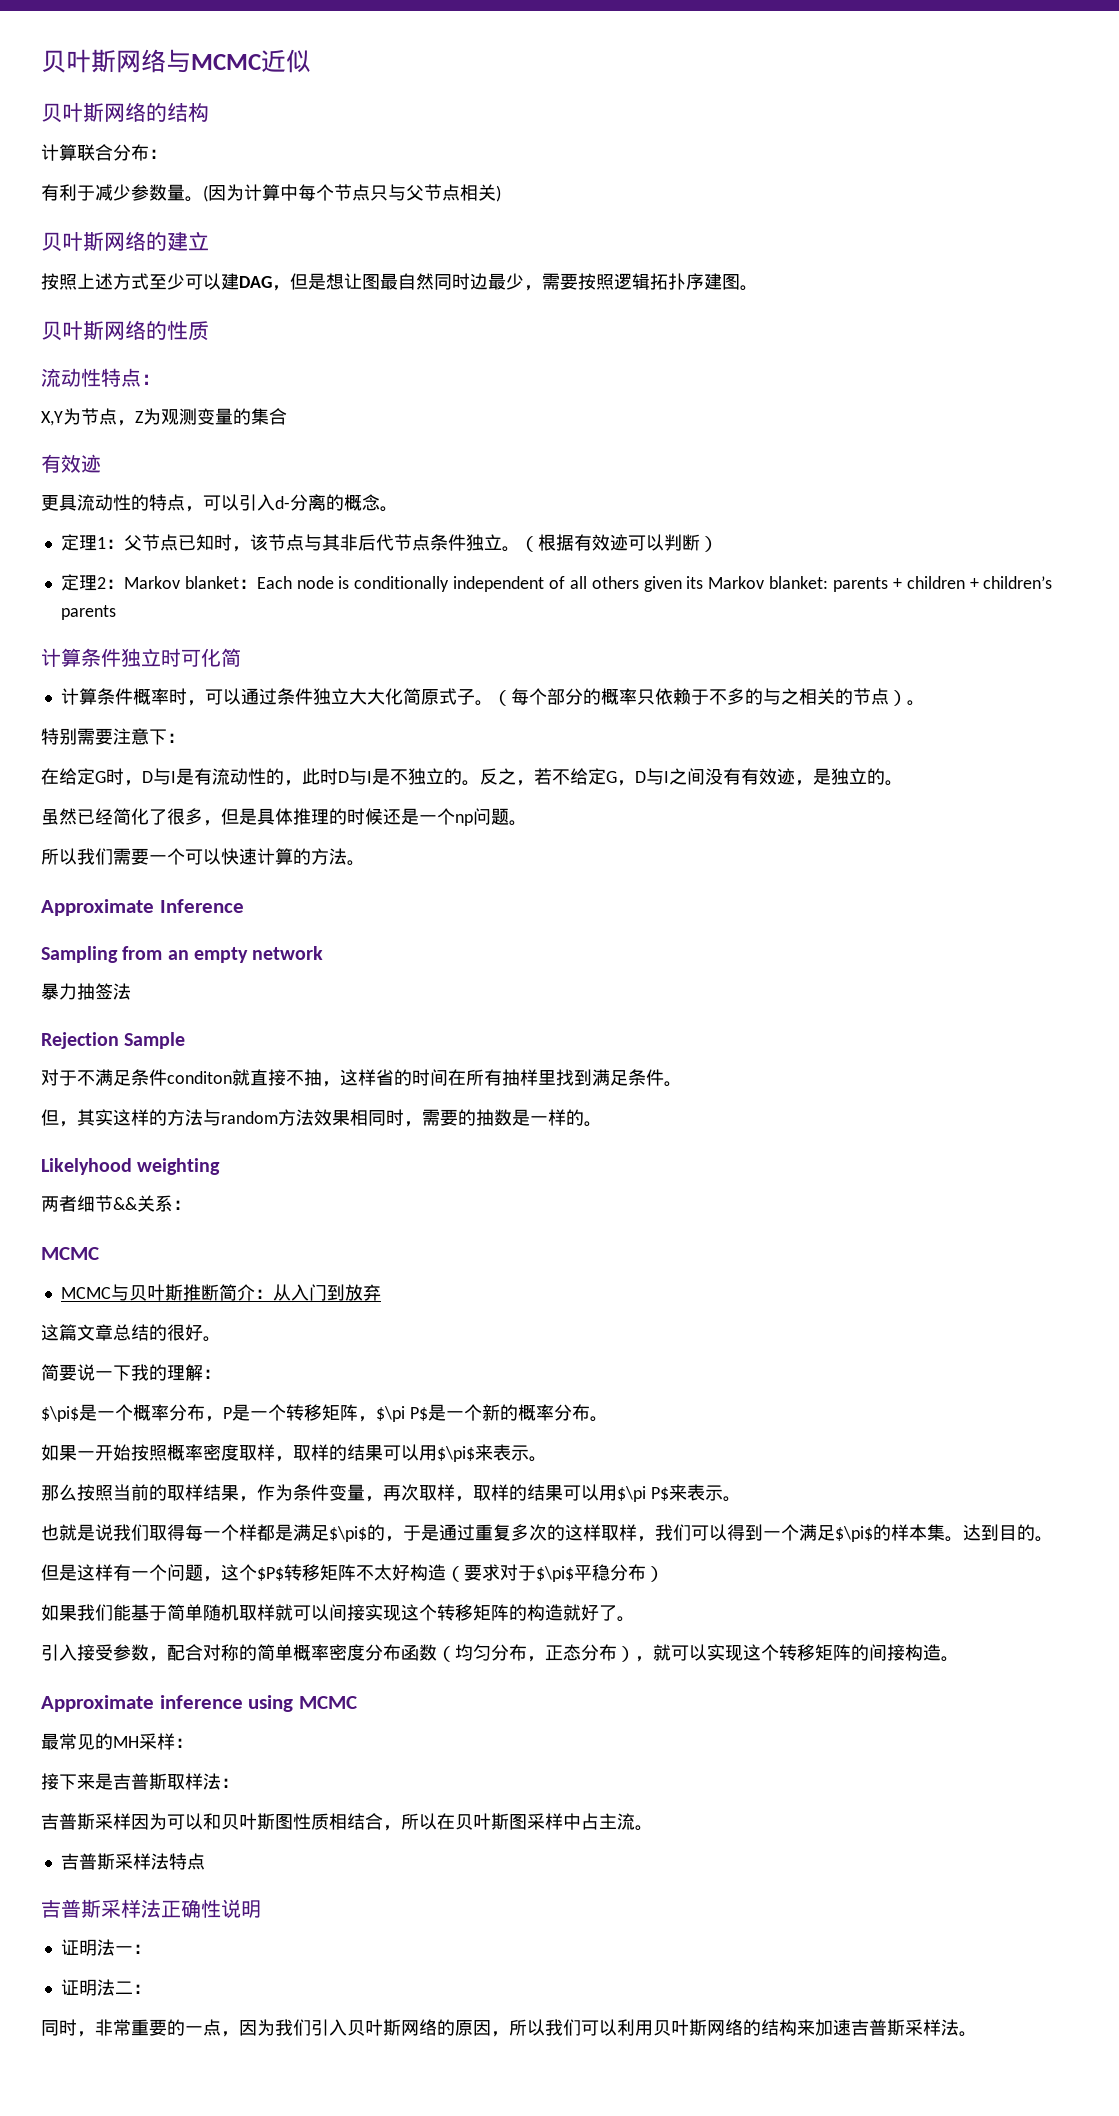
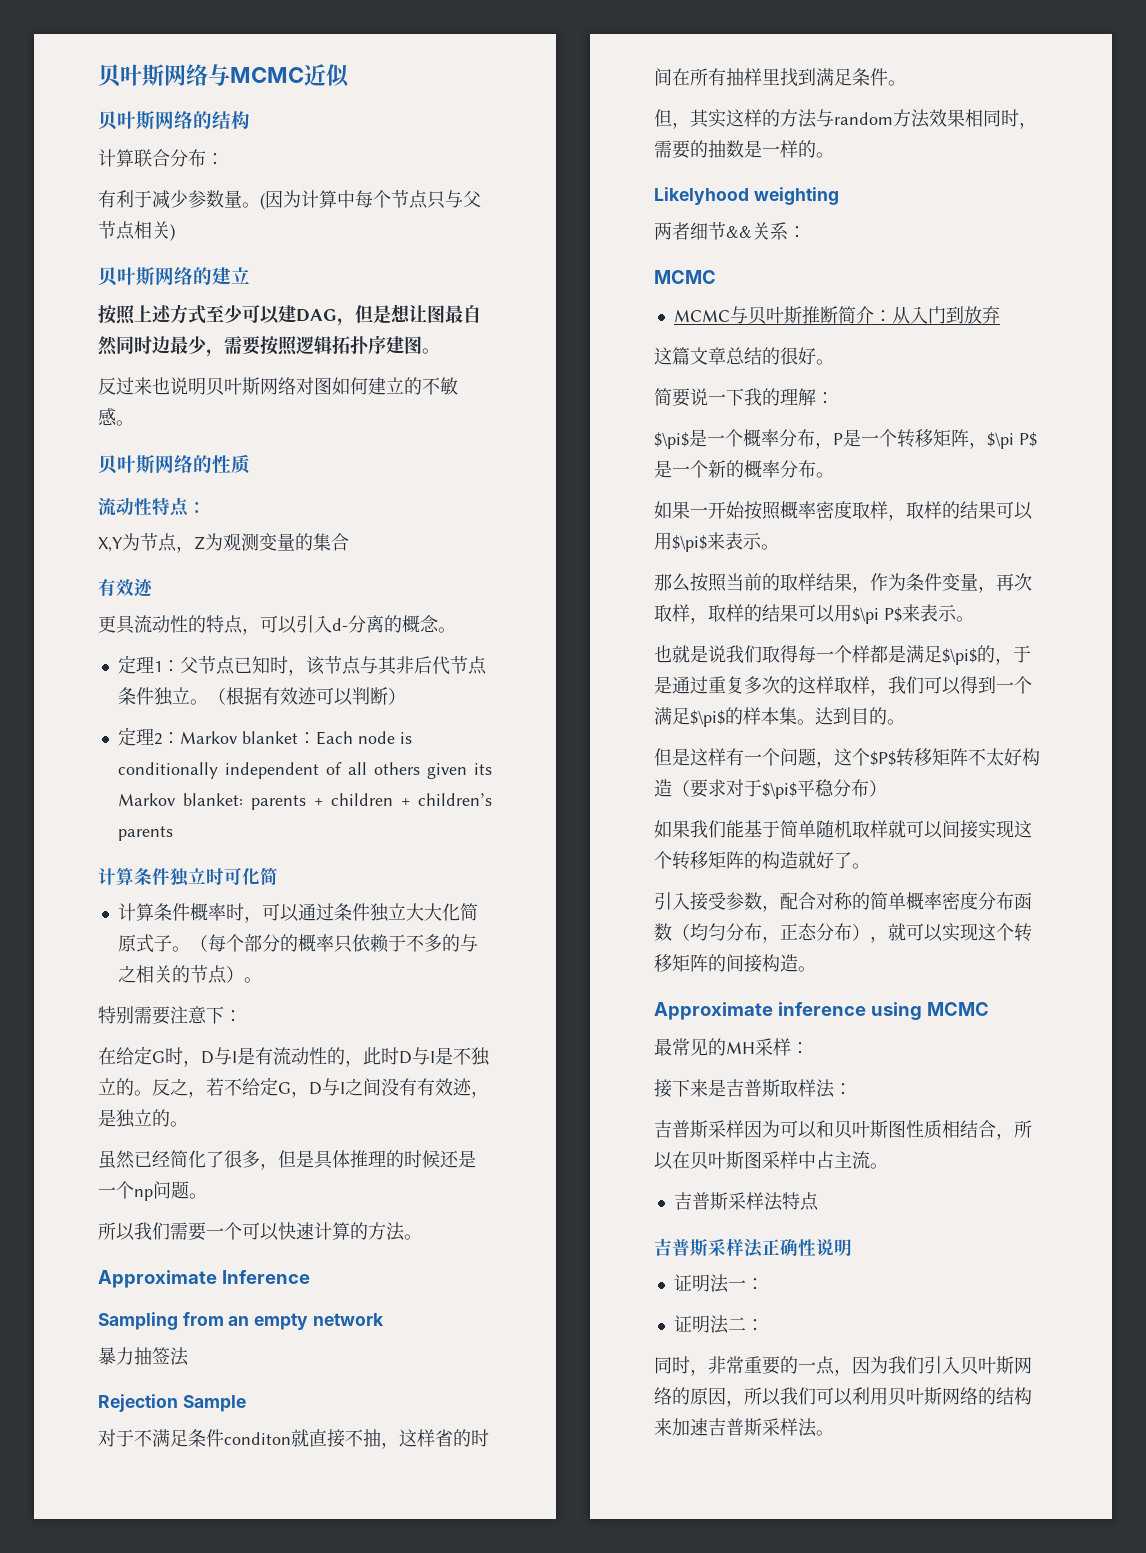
(758, 288) none -> [98,377,458,396] [98,408,134,426] // 反过来也说明贝叶斯网络对图如何建立的不敏感。

